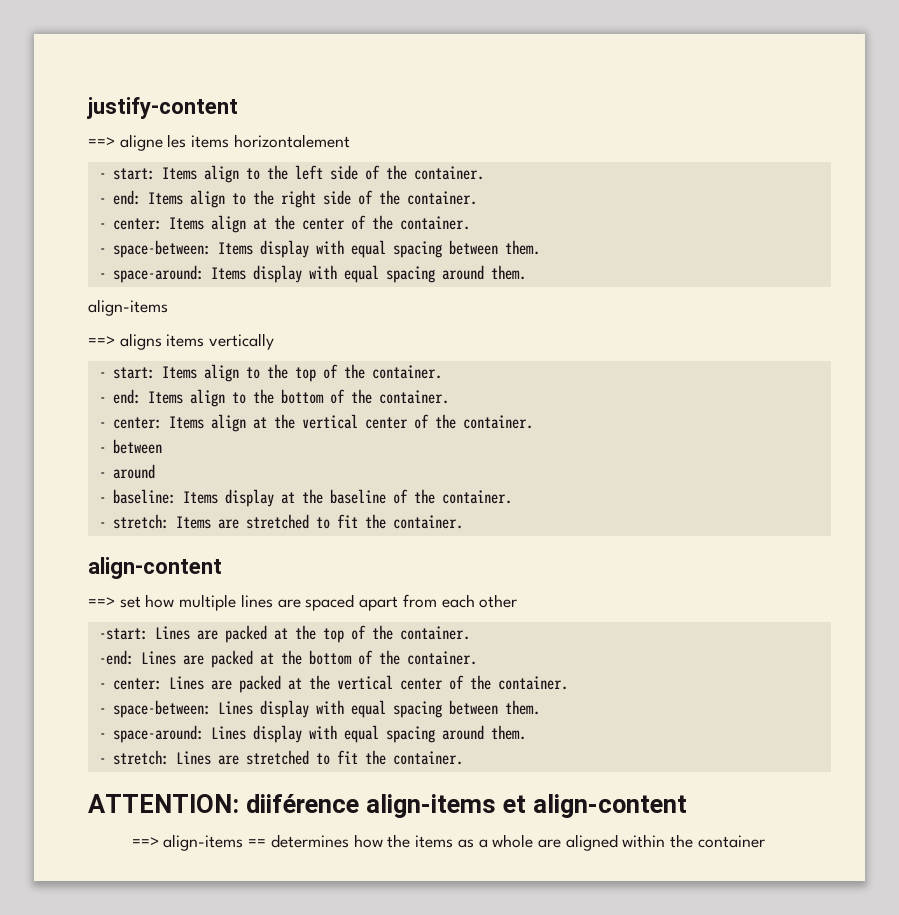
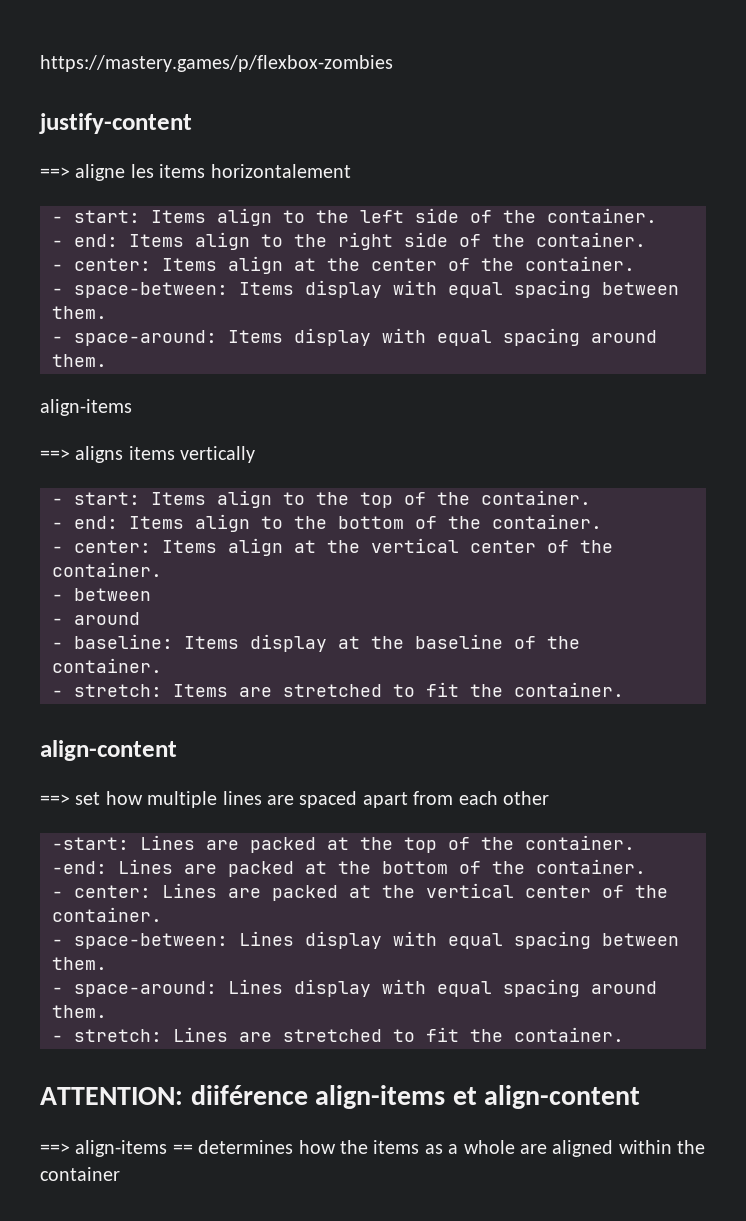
(87, 108) none -> [40,55,393,72] https://mastery.games/p/flexbox-zombies //

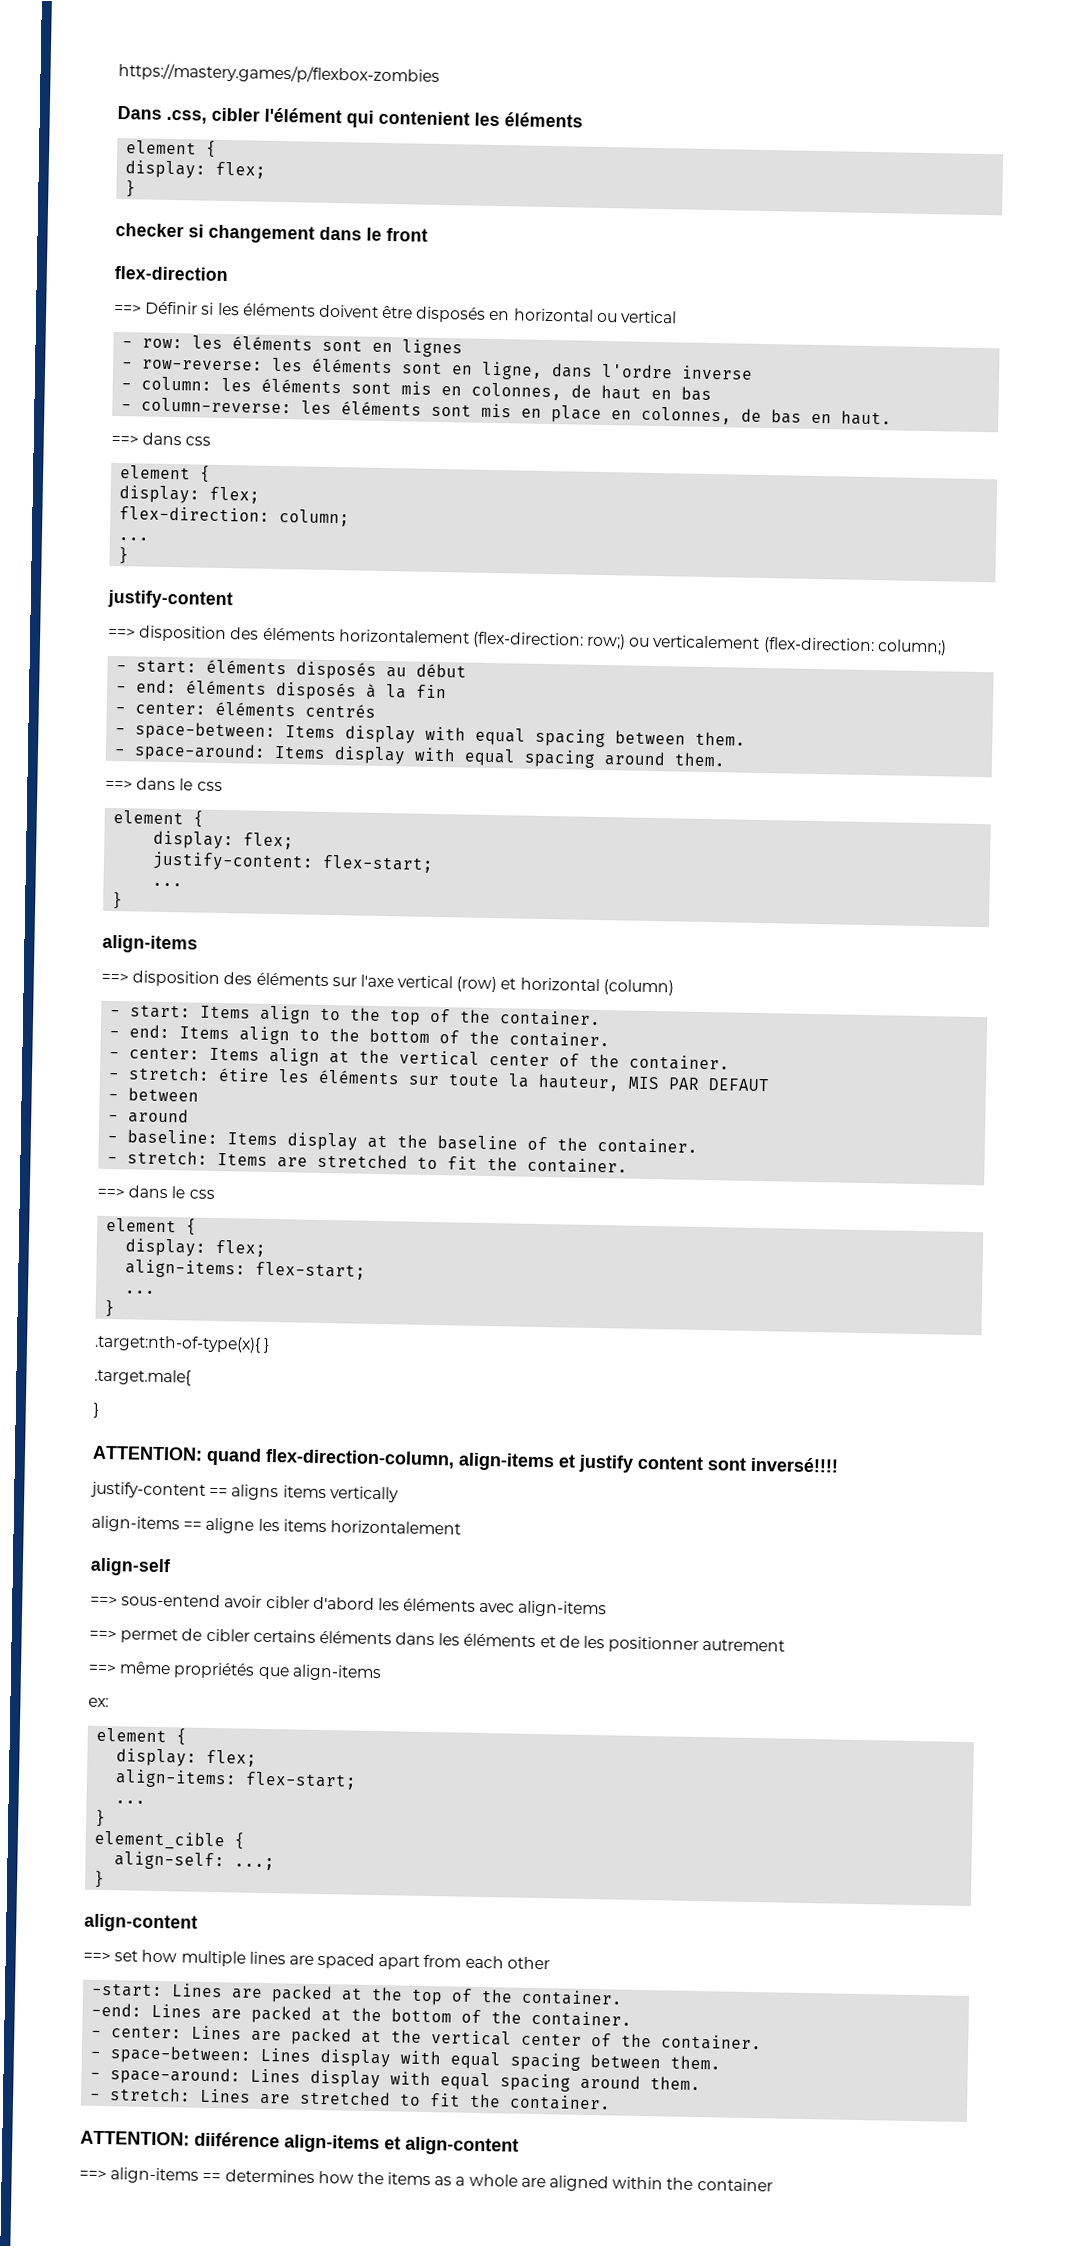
[39,113,192,134] [40,164,351,181] [52,208,657,226] [52,232,646,250] [52,256,635,274] justify-content // ==> aligne les items horizontalement // - start: Items align to the left side of the container. // - end: Items align to the right side of the container. // - center: Items align at the center of the container. -> [117,105,583,128] [126,140,218,158] [125,160,267,179] [125,180,137,198] [115,222,428,244] [114,265,228,282] [114,301,678,324] [122,335,464,358] [122,357,754,380] [121,376,713,402] [121,397,893,426] [111,432,212,446] [120,465,212,483] [119,485,261,504] [119,506,351,527] [118,537,150,541] [118,547,130,565] [107,589,233,610] [108,625,947,656] [116,659,468,680] [116,679,448,701] [115,701,377,718] Dans .css, cibler l'élément qui contenient les éléments // element { // display: flex; // } // checker si changement dans le front // flex-direction // ==> Définir si les éléments doivent être disposés en horizontal ou vertical // - row: les éléments sont en lignes // - row-reverse: les éléments sont en ligne, dans l'ordre inverse // - column: les éléments sont mis en colonnes, de haut en bas // - column-reverse: les éléments sont mis en place en colonnes, de bas en haut. // ==> dans css // element { // display: flex; // flex-direction: column; // ... // } // justify-content // ==> disposition des éléments horizontalement (flex-direction: row;) ou verticalement (flex-direction: column;) // - start: éléments disposés au début // - end: éléments disposés à la fin // - center: éléments centrés
[40,399,132,416] [40,446,256,463] align-items // ==> aligns items vertically -> [105,777,223,792] [113,810,205,828] [153,830,295,850] [152,851,435,873] [152,882,184,887] [112,892,124,910] [102,934,198,954] [101,970,674,996] ==> dans le css // element { // display: flex; // justify-content: flex-start; // ... // } // align-items // ==> disposition des éléments sur l'axe vertical (row) et horizontal (column)
(162, 569) none -> [108,1066,771,1092] // - stretch: étire les éléments sur toute la hauteur, MIS PAR DEFAUT
(624, 689) none -> [97,1185,215,1199] [106,1217,198,1236] [125,1238,267,1257] [125,1259,367,1280] [124,1290,157,1294] [104,1299,116,1318] [94,1334,271,1354] [94,1368,191,1386] [93,1402,99,1418] [92,1445,839,1473] [90,1481,399,1503] [91,1515,461,1535] [90,1557,171,1577] [90,1593,608,1618] [89,1628,786,1654] [88,1661,382,1682] [88,1697,109,1708] [96,1727,188,1746] [116,1748,258,1767] [115,1769,358,1790] [115,1800,147,1804] [95,1809,107,1828] [94,1830,247,1851] [114,1851,276,1871] [93,1870,106,1889] // ==> dans le css // element { // display: flex; // align-items: flex-start; // ... // } // .target:nth-of-type(x){ } // .target.male{ // } // ATTENTION: quand flex-direction-column, align-items et justify content sont inversé!!!! // justify-content == aligns items vertically // align-items == aligne les items horizontalement // align-self // ==> sous-entend avoir cibler d'abord les éléments avec align-items // ==> permet de cibler certains éléments dans les éléments et de les positionner autrement // ==> même propriétés que align-items // ex: // element { // display: flex; // align-items: flex-start; // ... // } // element_cible { // align-self: ...; // }

